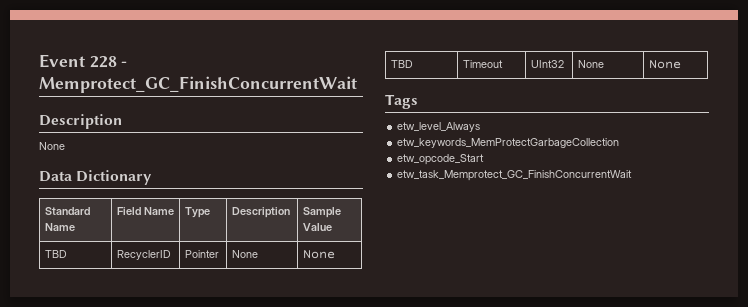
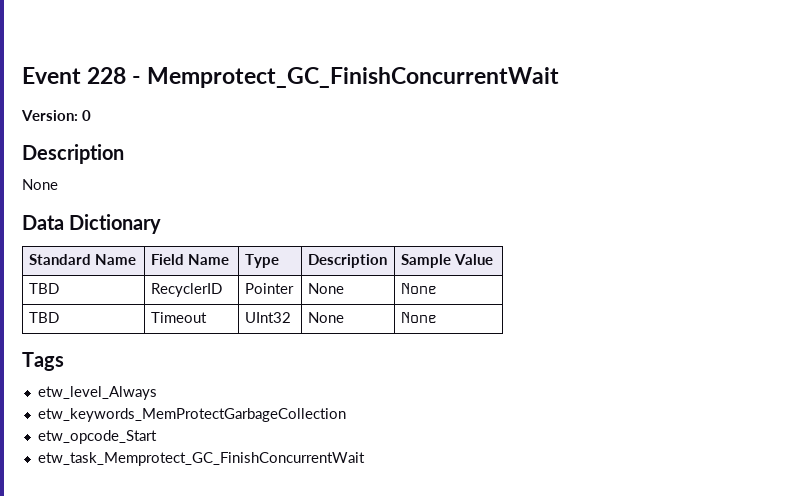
(357, 84) none -> [21,110,91,121] // Version: 0

